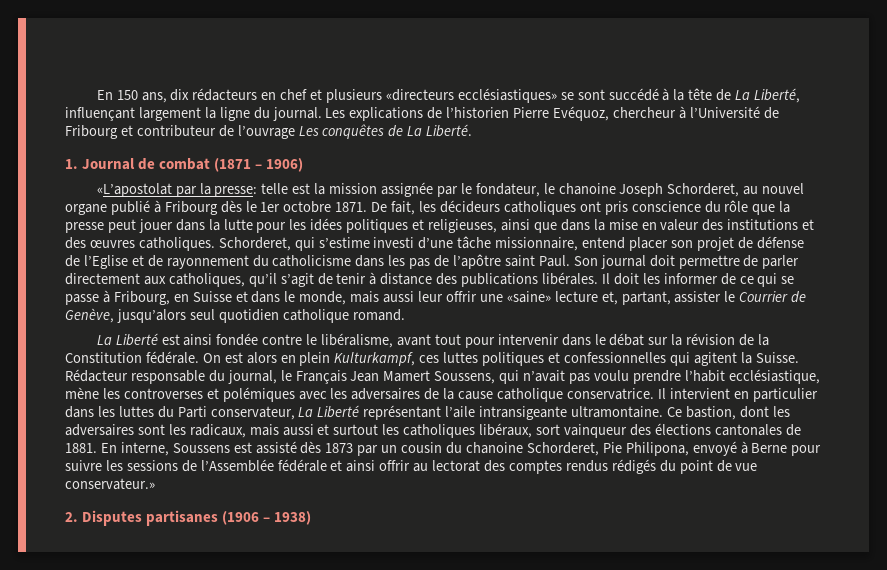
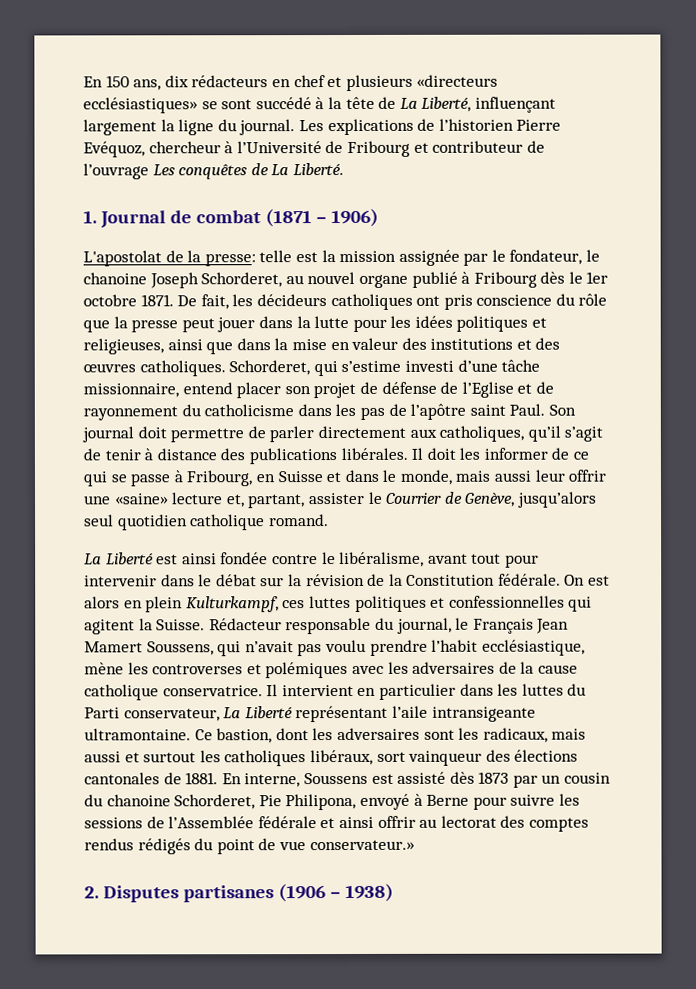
[96,183,197,197] «L’apostolat par -> [83,250,184,267] L'apostolat de

